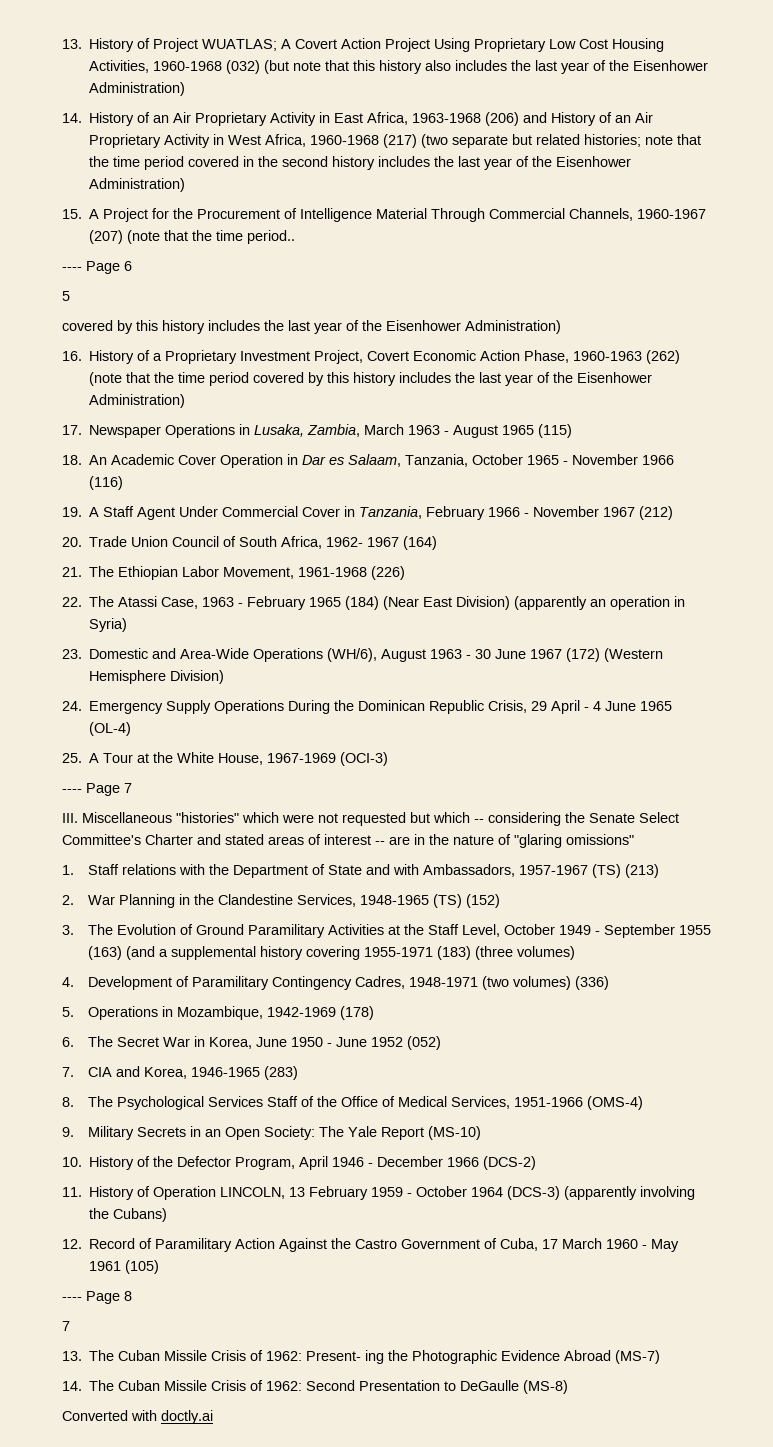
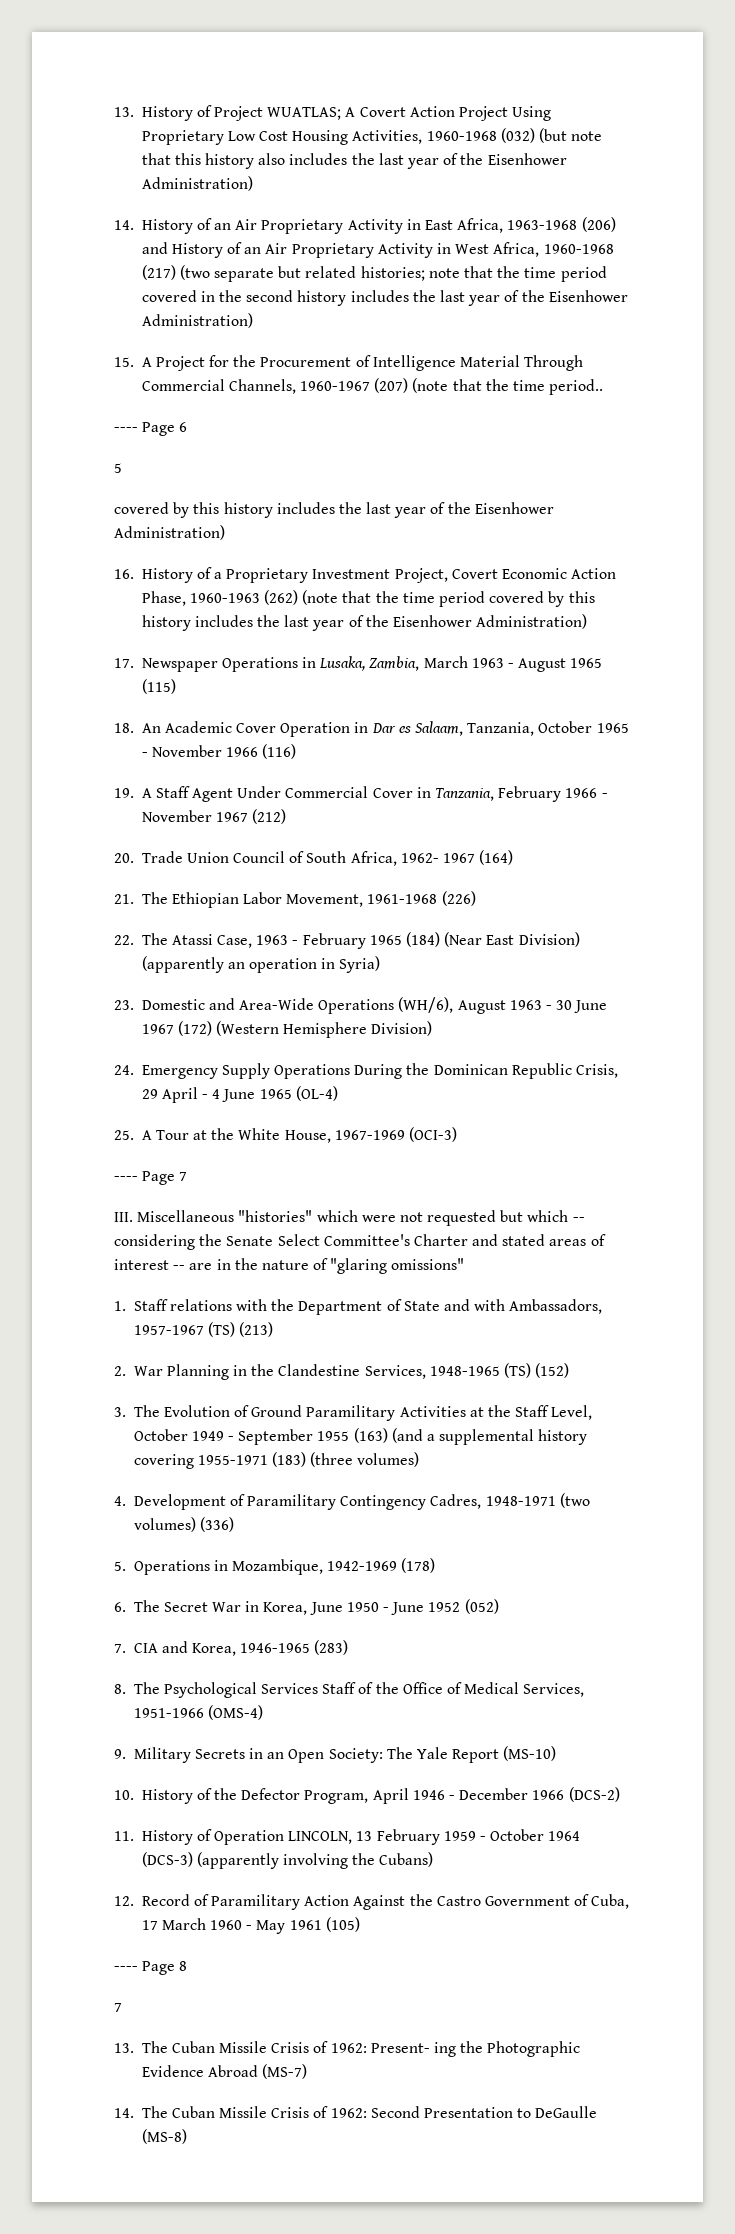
[62,1410,213,1424] // Converted with doctly.ai -> (187, 2136) none

